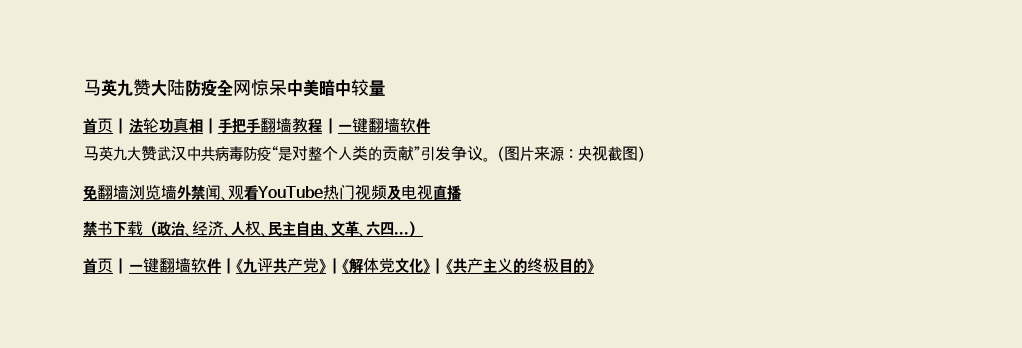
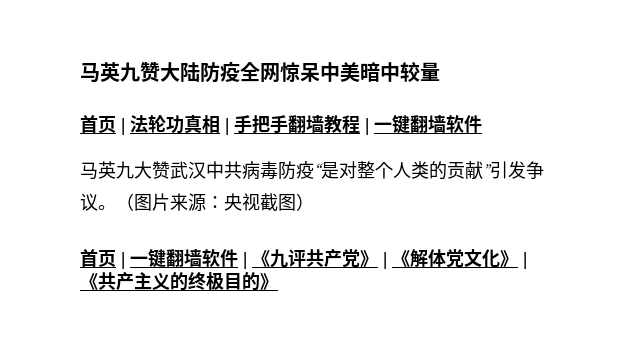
[83,184,461,201] [83,221,423,237] // 免翻墙浏览墙外禁闻、观看YouTube热门视频及电视直播 // 禁书下载（政治、经济、人权、民主自由、文革、六四...） -> (314, 202) none

